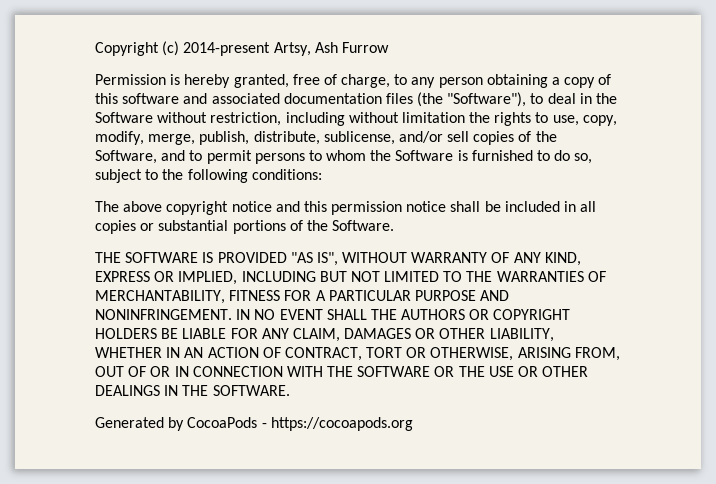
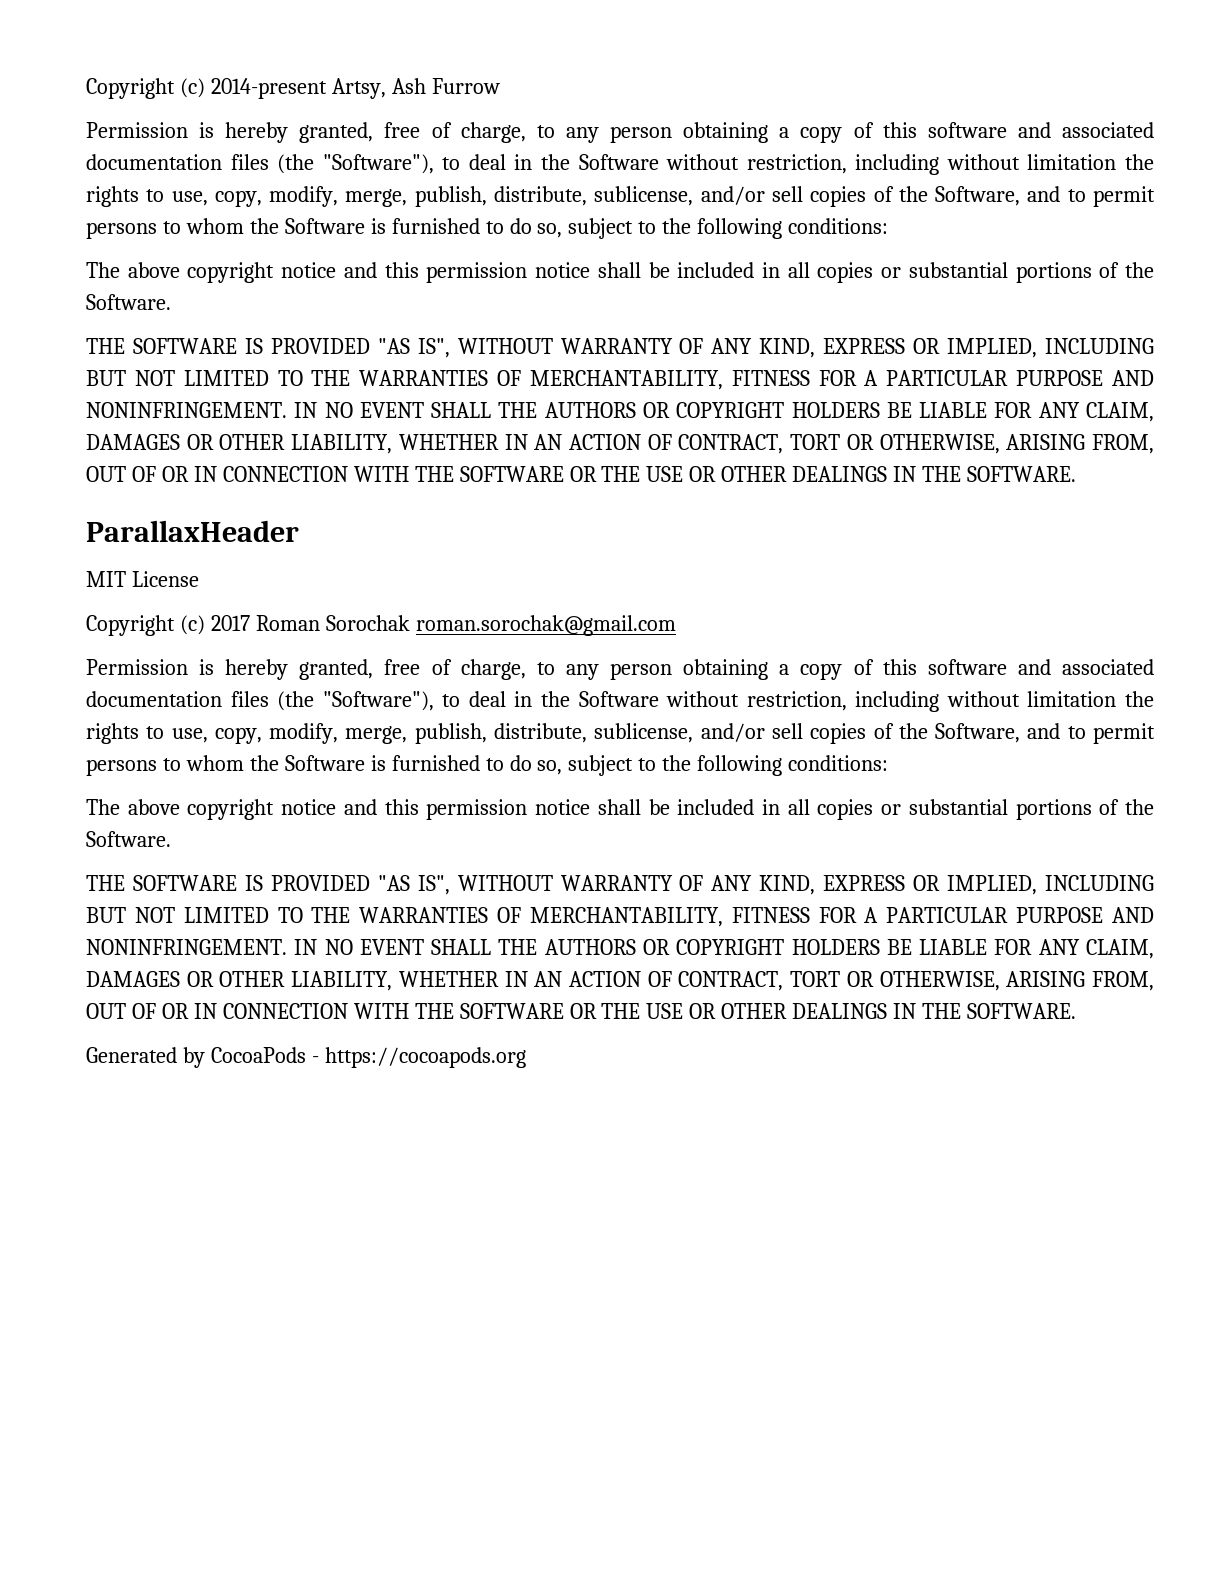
(290, 390) none -> [86,520,299,542] [86,571,199,587] [86,615,676,636] [86,659,1154,680] [86,691,1154,712] [86,723,1155,744] [86,755,889,776] [86,799,1154,820] [86,831,171,847] [86,875,1154,895] [86,907,1154,927] [86,939,1155,959] [86,971,1154,991] [86,1003,1077,1019] // ParallaxHeader // MIT License // Copyright (c) 2017 Roman Sorochak roman.sorochak@gmail.com // Permission is hereby granted, free of charge, to any person obtaining a copy of this software and associated documentation files (the "Software"), to deal in the Software without restriction, including without limitation the rights to use, copy, modify, merge, publish, distribute, sublicense, and/or sell copies of the Software, and to permit persons to whom the Software is furnished to do so, subject to the following conditions: // The above copyright notice and this permission notice shall be included in all copies or substantial portions of the Software. // THE SOFTWARE IS PROVIDED "AS IS", WITHOUT WARRANTY OF ANY KIND, EXPRESS OR IMPLIED, INCLUDING BUT NOT LIMITED TO THE WARRANTIES OF MERCHANTABILITY, FITNESS FOR A PARTICULAR PURPOSE AND NONINFRINGEMENT. IN NO EVENT SHALL THE AUTHORS OR COPYRIGHT HOLDERS BE LIABLE FOR ANY CLAIM, DAMAGES OR OTHER LIABILITY, WHETHER IN AN ACTION OF CONTRACT, TORT OR OTHERWISE, ARISING FROM, OUT OF OR IN CONNECTION WITH THE SOFTWARE OR THE USE OR OTHER DEALINGS IN THE SOFTWARE.

